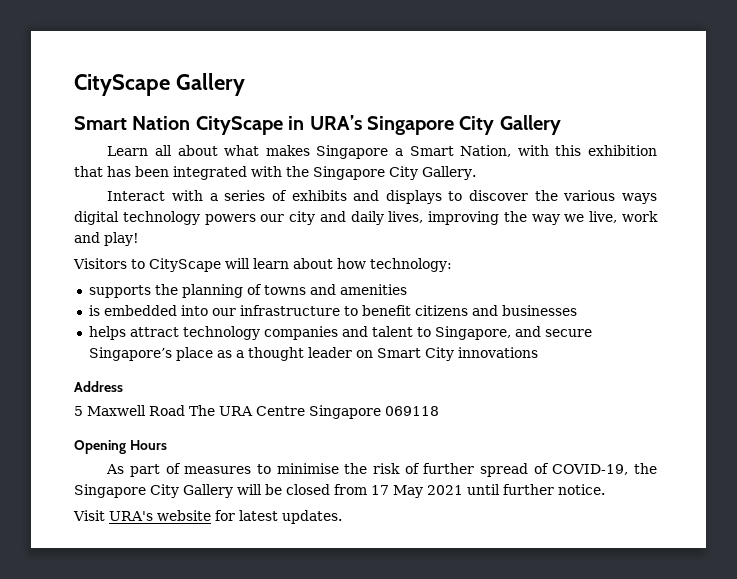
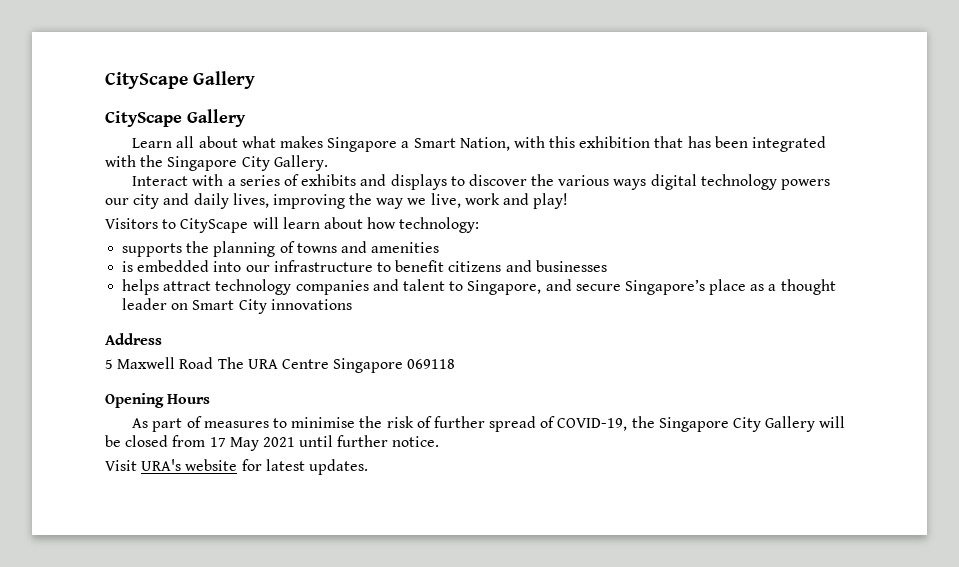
[74,73,245,96] [74,115,495,135] CityScape Gallery // Smart Nation CityScape in URA’s Singapore City -> [105,71,256,89] [105,111,182,127] CityScape Gallery // CityScape

